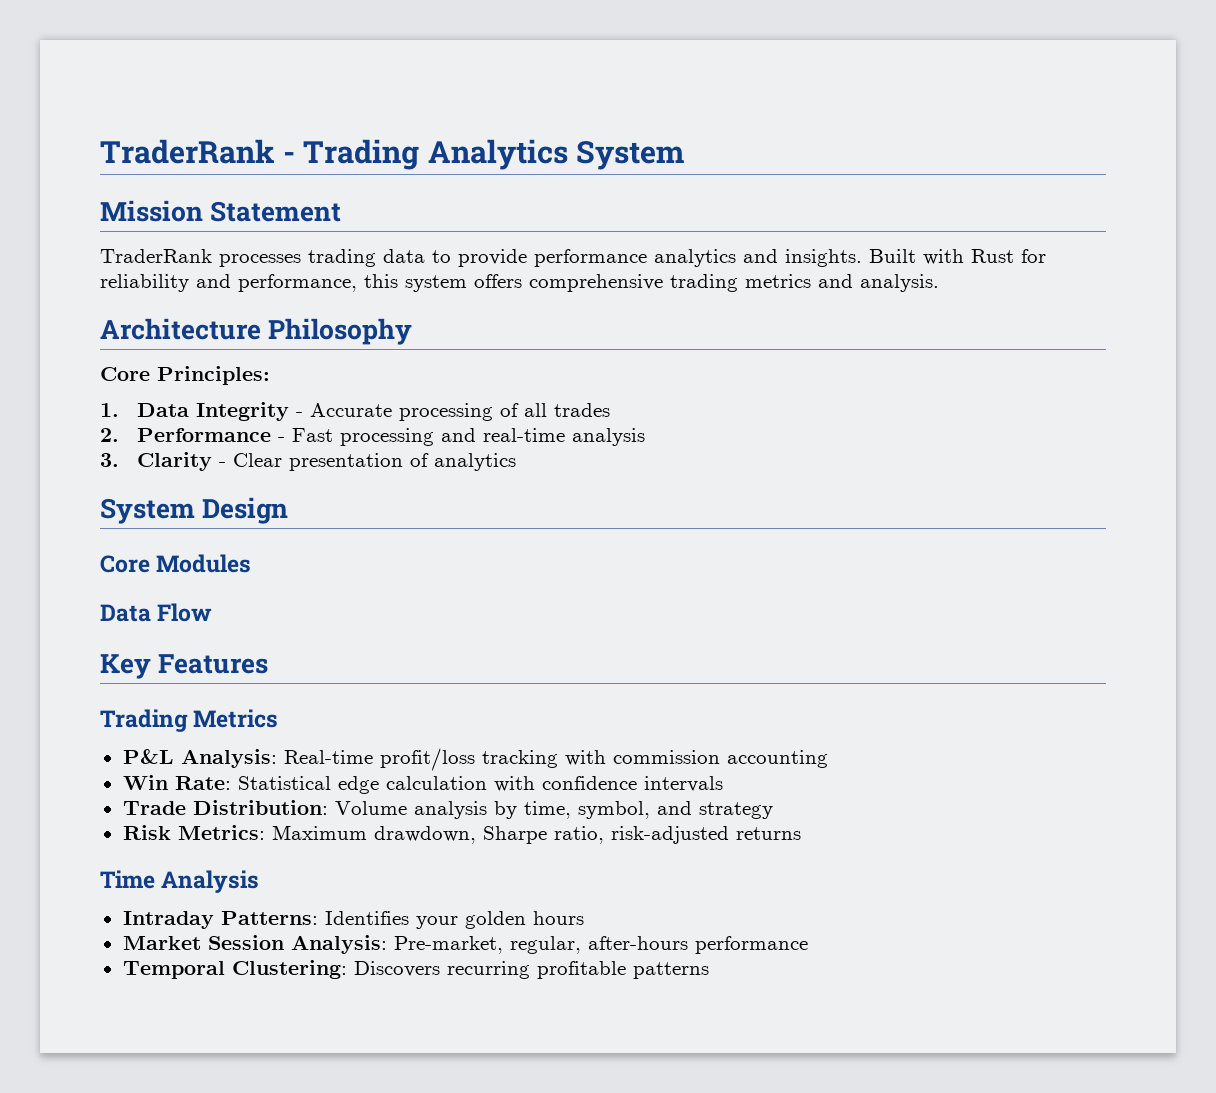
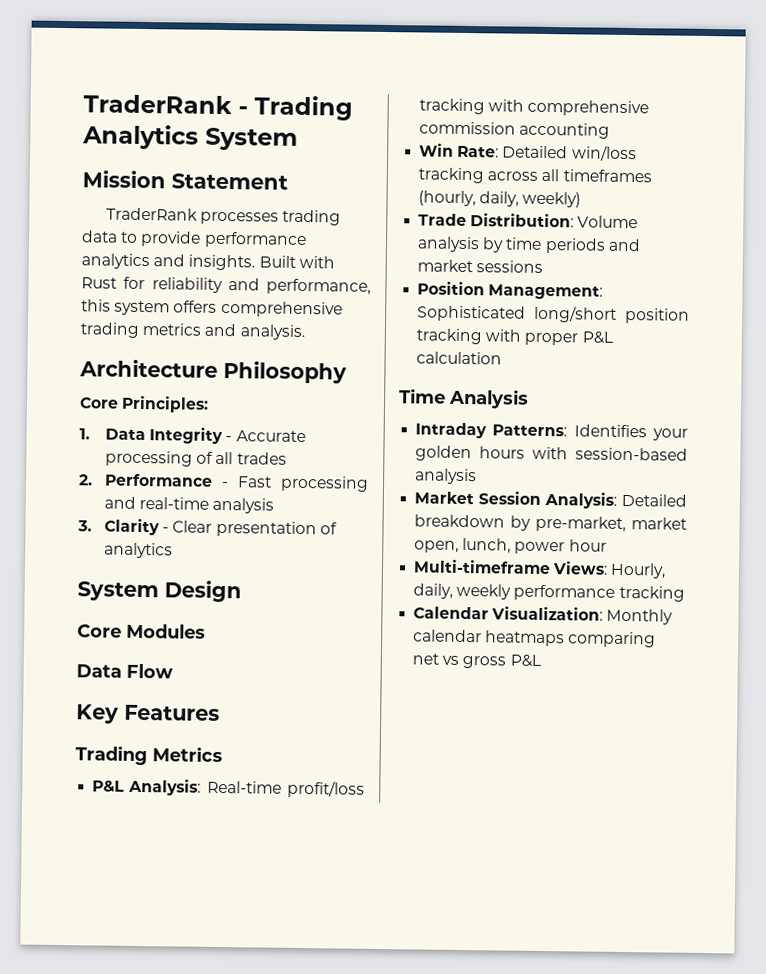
(606, 758) none -> [527,99,650,117] comprehensive
[237,776,723,794] Statistical edge calculation with confidence intervals -> [502,145,637,162] [418,167,652,184] [418,190,582,208] Detailed win/loss tracking across all timeframes (hourly, daily, weekly)
[523,801,773,819] [122,825,801,844] time, symbol, and strategy // Risk Metrics: Maximum drawdown, Sharpe ratio, risk-adjusted returns -> [505,237,641,254] [417,259,544,273] [417,281,604,300] [417,305,690,324] [416,328,613,346] [416,351,503,365] time periods and market sessions // Position Management: Sophisticated long/short position tracking with proper P&L calculation
(584, 918) none -> [532,446,688,461] [415,468,478,485] with session-based analysis
[393,936,808,954] [122,960,709,979] Pre-market, regular, after-hours performance // Temporal Clustering: Discovers recurring profitable patterns -> [621,493,687,507] [414,514,687,533] [414,537,607,555] [413,559,667,579] [413,583,685,602] [413,606,674,625] [413,629,657,648] [412,653,541,669] Detailed breakdown by pre-market, market open, lunch, power hour // Multi-timeframe Views: Hourly, daily, weekly performance tracking // Calendar Visualization: Monthly calendar heatmaps comparing net vs gross P&L

